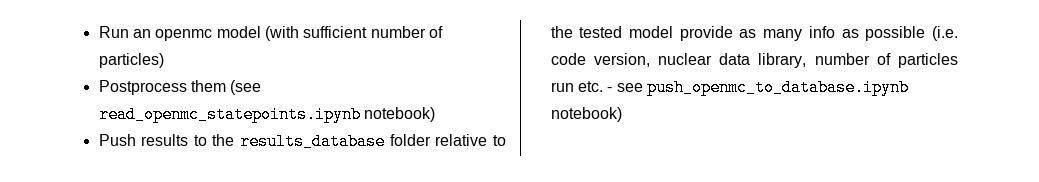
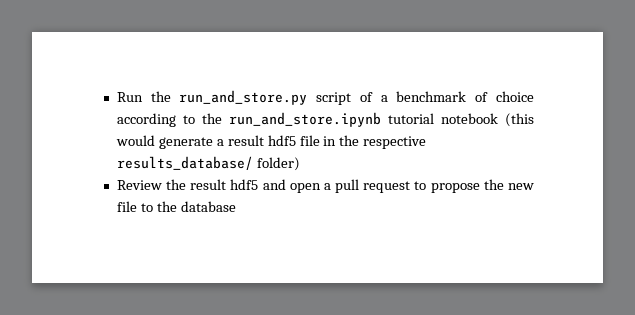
[132,26,443,41] [98,53,164,68] [98,80,262,95] [98,106,435,123] [98,133,506,150] [550,26,958,41] [550,53,958,68] [550,79,909,96] [550,107,622,122] an openmc model (with sufficient number of particles) // Postprocess them (see read_openmc_statepoints.ipynb notebook) // Push results to the results_database folder relative to the tested model provide as many info as possible (i.e. code version, nuclear data library, number of particles run etc. - see push_openmc_to_database.ipynb notebook) -> [150,90,535,105] [116,112,534,127] [115,135,427,149] [116,156,300,171] [116,179,534,193] [116,201,236,212] the run_and_store.py script of a benchmark of choice according to the run_and_store.ipynb tutorial notebook (this would generate a result hdf5 file in the respective results_database/ folder) // Review the result hdf5 and open a pull request to propose the new file to the database

